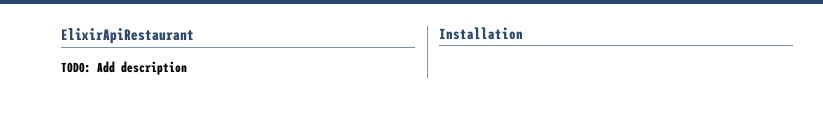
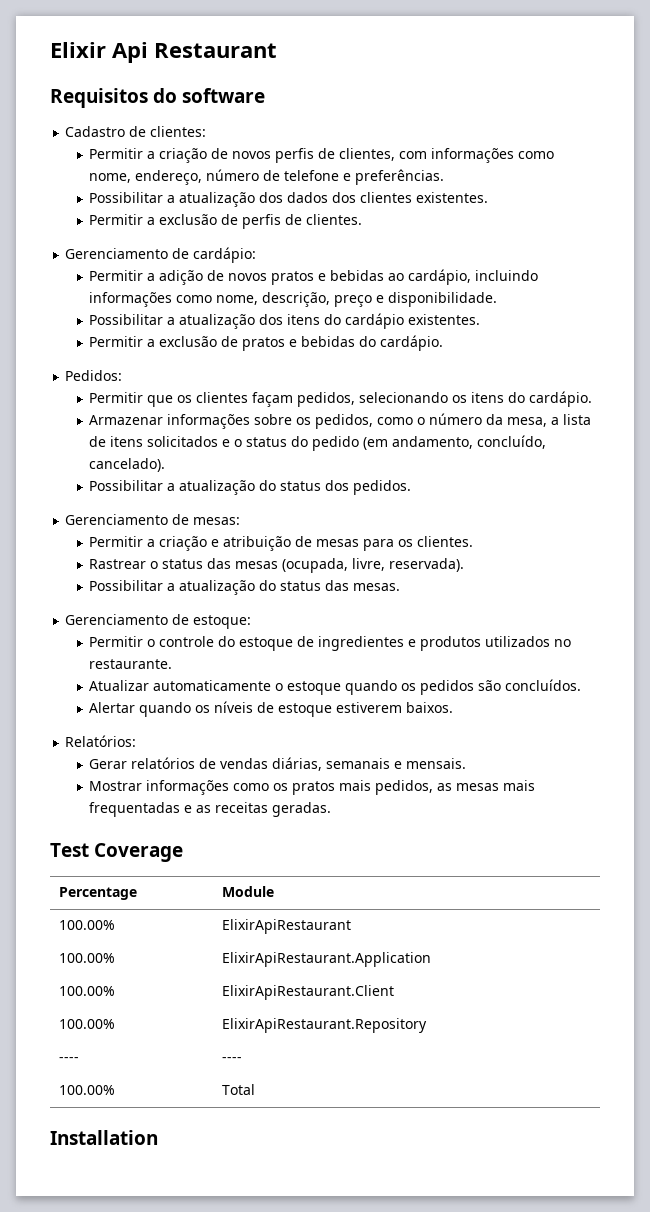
[61,28,194,44] [61,61,187,75] ElixirApiRestaurant // TODO: Add description -> [50,42,277,63] [50,88,266,108] [65,126,207,137] [89,148,555,163] [89,169,445,185] [89,192,489,207] [89,214,363,229] [65,247,257,263] [89,269,539,285] [89,292,498,307] [89,313,481,329] [89,335,444,351] [65,370,123,381] [89,391,593,407] [89,413,592,429] [89,435,547,451] [89,458,166,472] [89,480,412,495] [65,514,241,525] [89,536,474,551] [89,558,465,573] [89,580,401,595] [65,614,252,629] [89,636,572,651] [89,659,173,669] [89,679,582,695] [89,701,454,717] [65,735,137,747] [89,757,467,771] [89,780,536,795] [89,802,332,817] [50,843,184,862] [58,887,137,900] [221,886,274,897] [58,920,115,930] [221,919,351,934] [58,953,115,963] [221,952,431,967] [58,986,115,996] [221,985,394,1000] [58,1019,115,1029] [221,1018,427,1033] [58,1057,79,1062] [221,1057,242,1062] [58,1085,115,1095] [221,1084,255,1095] Elixir Api Restaurant // Requisitos do software // Cadastro de clientes: // Permitir a criação de novos perfis de clientes, com informações como nome, endereço, número de telefone e preferências. // Possibilitar a atualização dos dados dos clientes existentes. // Permitir a exclusão de perfis de clientes. // Gerenciamento de cardápio: // Permitir a adição de novos pratos e bebidas ao cardápio, incluindo informações como nome, descrição, preço e disponibilidade. // Possibilitar a atualização dos itens do cardápio existentes. // Permitir a exclusão de pratos e bebidas do cardápio. // Pedidos: // Permitir que os clientes façam pedidos, selecionando os itens do cardápio. // Armazenar informações sobre os pedidos, como o número da mesa, a lista de itens solicitados e o status do pedido (em andamento, concluído, cancelado). // Possibilitar a atualização do status dos pedidos. // Gerenciamento de mesas: // Permitir a criação e atribuição de mesas para os clientes. // Rastrear o status das mesas (ocupada, livre, reservada). // Possibilitar a atualização do status das mesas. // Gerenciamento de estoque: // Permitir o controle do estoque de ingredientes e produtos utilizados no restaurante. // Atualizar automaticamente o estoque quando os pedidos são concluídos. // Alertar quando os níveis de estoque estiverem baixos. // Relatórios: // Gerar relatórios de vendas diárias, semanais e mensais. // Mostrar informações como os pratos mais pedidos, as mesas mais frequentadas e as receitas geradas. // Test Coverage // Percentage | Module // 100.00% | ElixirApiRestaurant // 100.00% | ElixirApiRestaurant.Application // 100.00% | ElixirApiRestaurant.Client // 100.00% | ElixirApiRestaurant.Repository // ---- | ---- // 100.00% | Total

